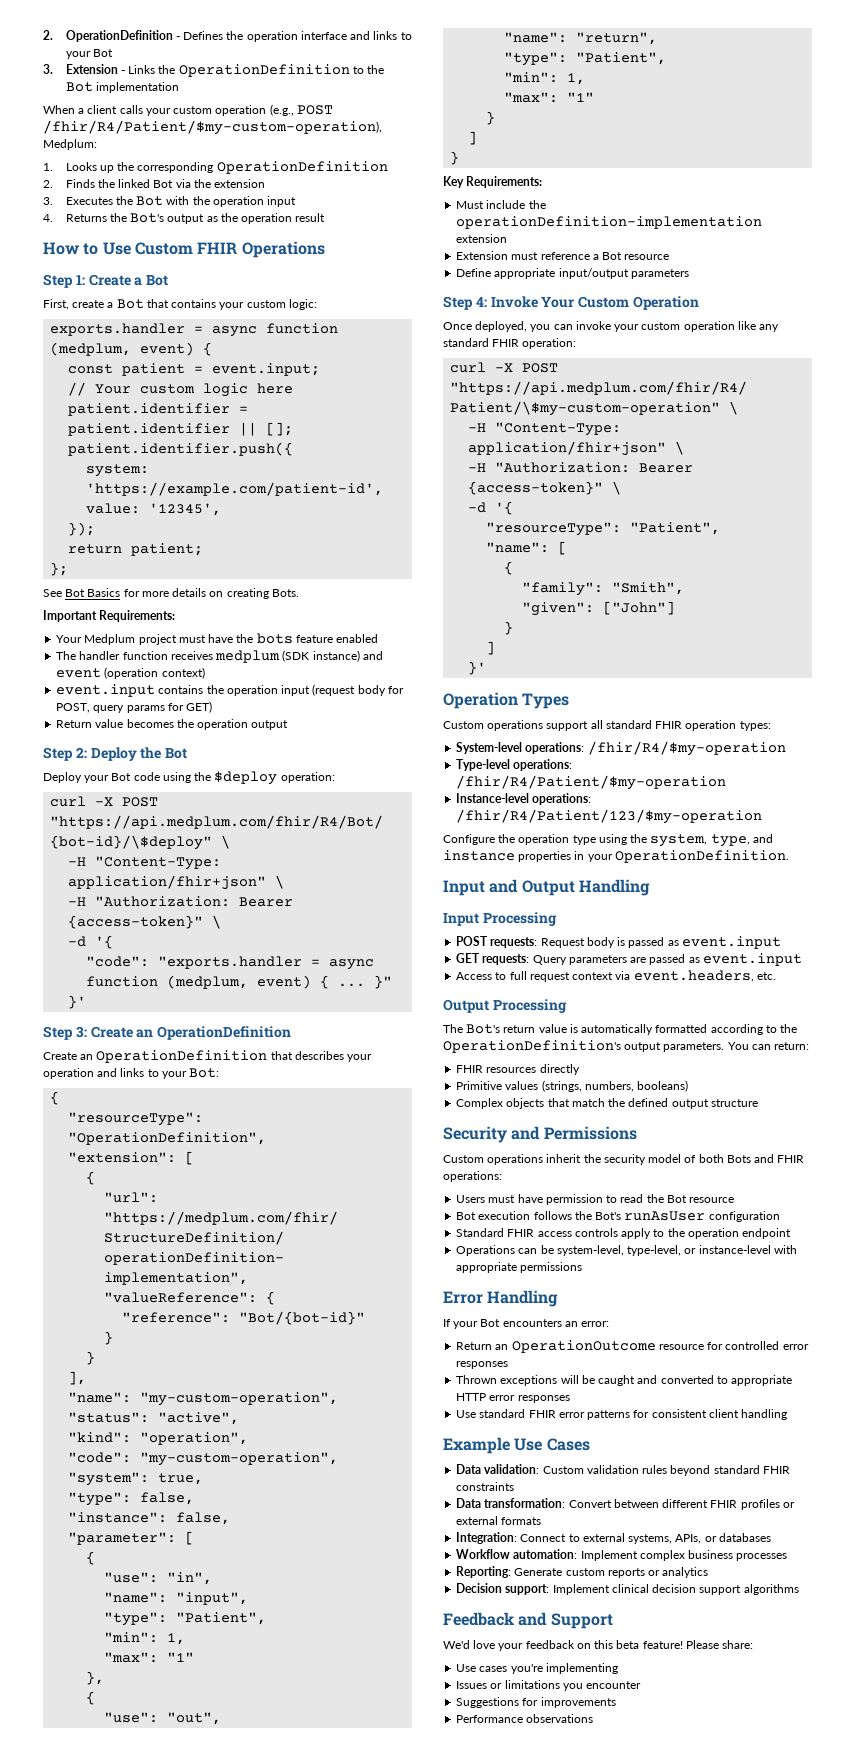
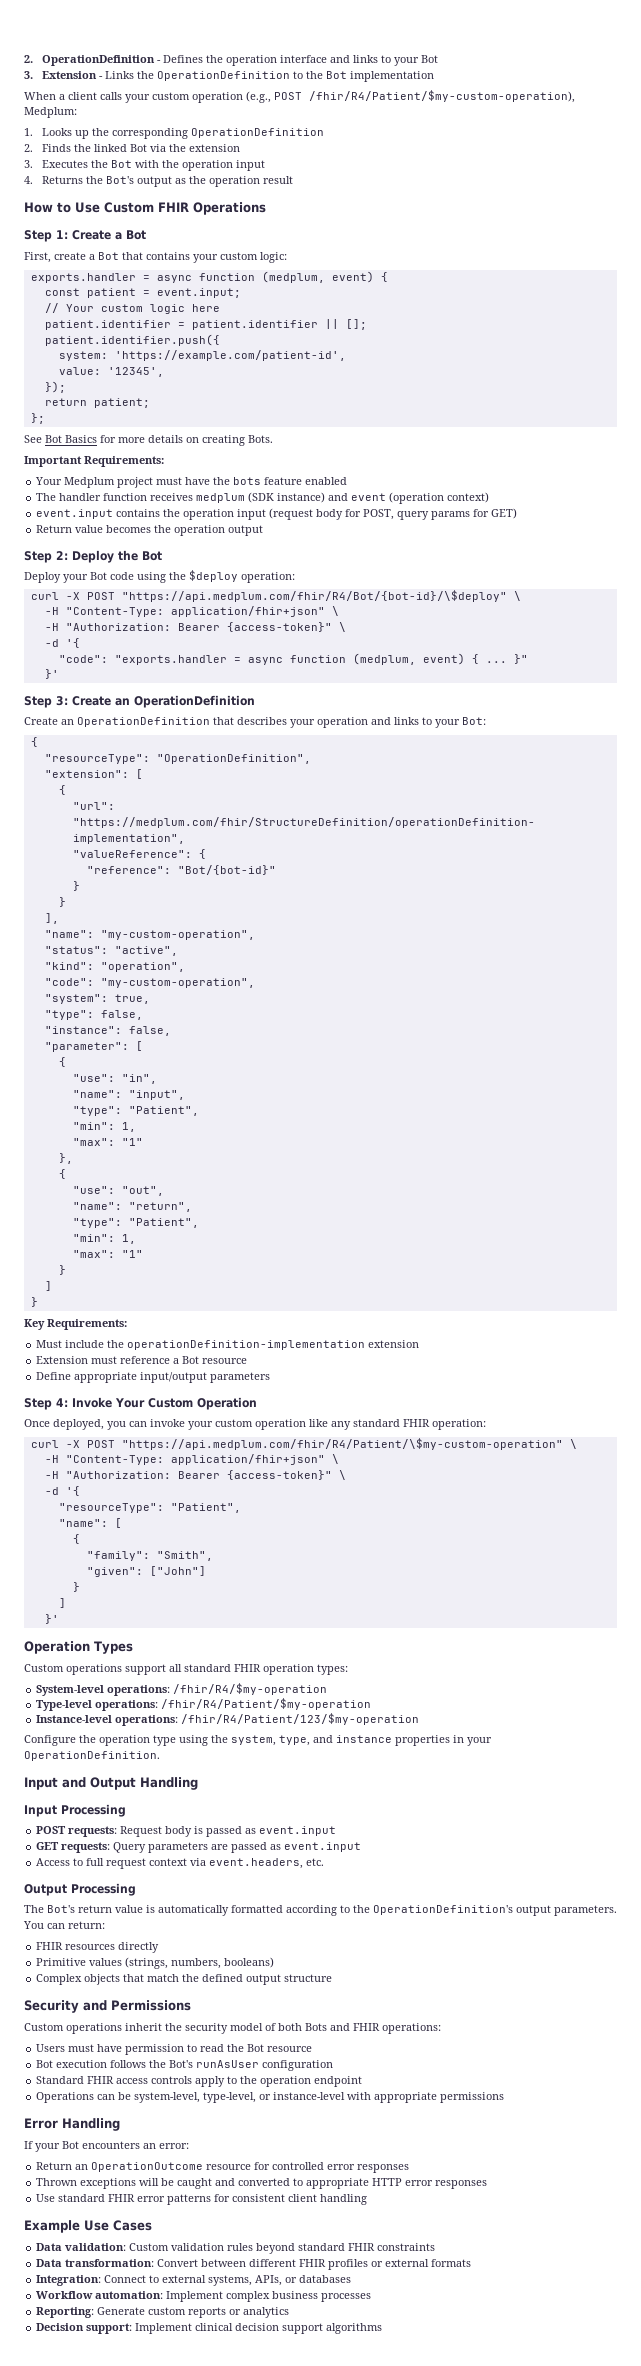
[443,1612,613,1629] [443,1640,754,1651] [456,1663,618,1674] [456,1680,642,1691] [456,1697,616,1708] [456,1714,594,1723] // Feedback and Support // We'd love your feedback on this beta feature! Please share: // Use cases you're implementing // Issues or limitations you encounter // Suggestions for improvements // Performance observations -> (383, 2328) none

